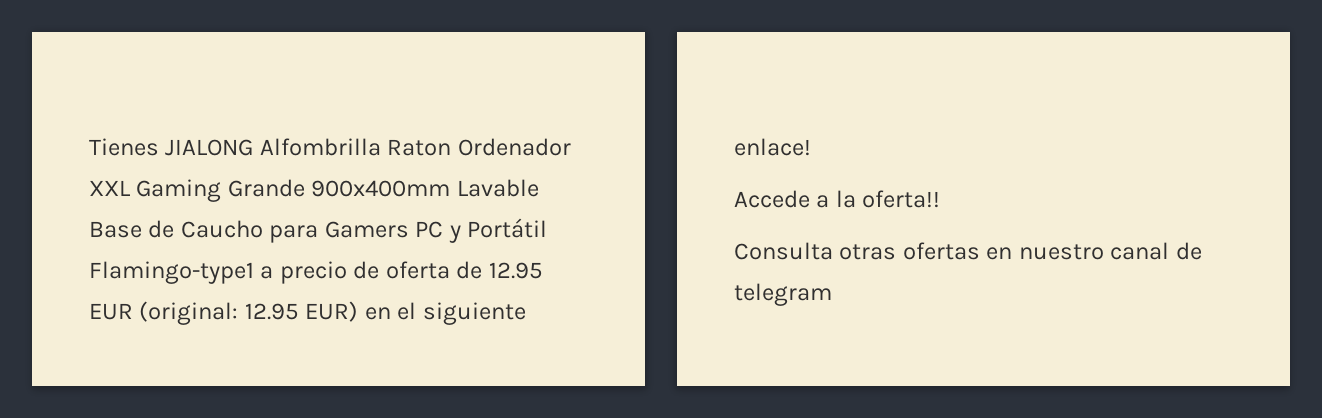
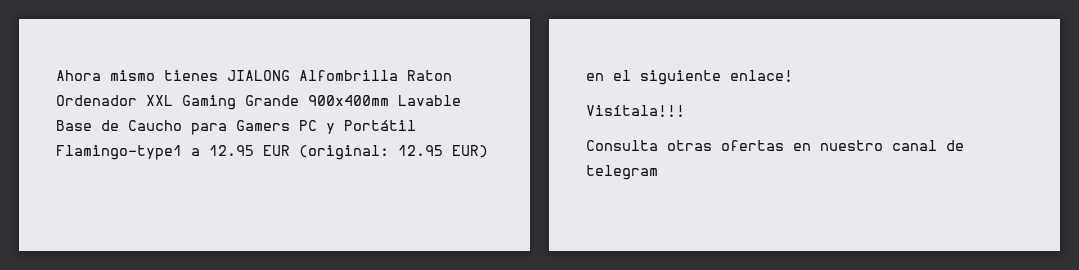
[89,138,159,156] Tienes -> [56,70,218,81] Ahora mismo tienes
[279,261,483,284] precio de oferta de -> (200, 152) none
[734,190,941,208] Accede a la oferta!! -> [586,105,685,117] Visítala!!!

